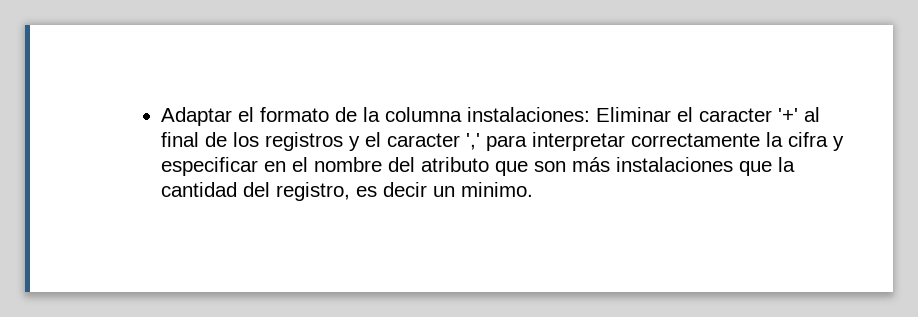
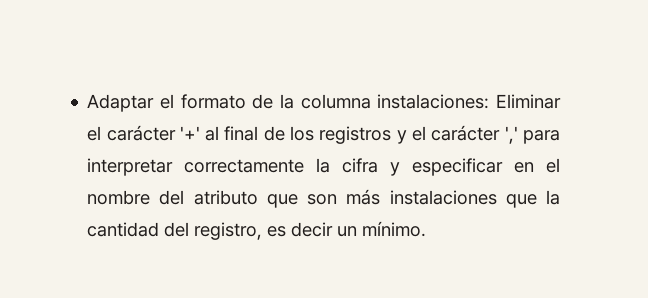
[699,108,773,122] caracter -> [106,125,176,141] carácter
[387,133,461,147] caracter -> [431,125,501,141] carácter
[461,182,534,197] minimo. -> [362,221,427,237] mínimo.

